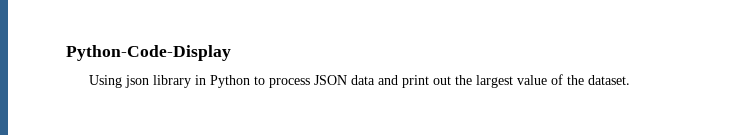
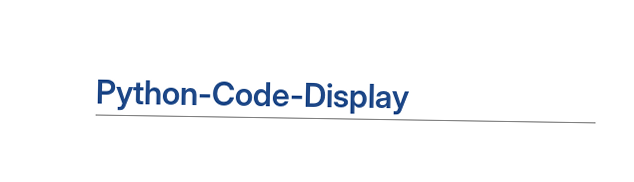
[89,74,631,88] // Using json library in Python to process JSON data and print out the largest value of the dataset. -> (410, 97) none

